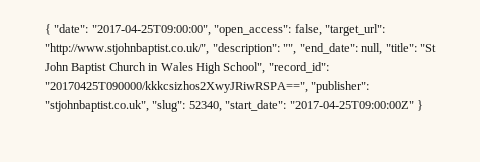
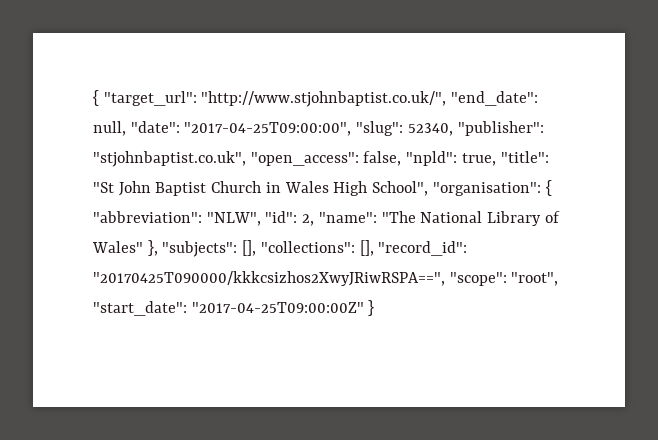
[45,24,385,36] [45,43,382,55] { "date": "2017-04-25T09:00:00", "open_access": false, "target_url": "http://www.stjohnbaptist.co.uk/", "description": "", "end_date": null, -> [93,90,539,107] [93,121,544,136] [93,151,496,167] { "target_url": "http://www.stjohnbaptist.co.uk/", "end_date": null, "date": "2017-04-25T09:00:00", "slug": 52340, "publisher": "stjohnbaptist.co.uk", "open_access": false, "npld": true,
[268,62,329,73] [45,81,370,93] [45,100,222,112] "record_id": "20170425T090000/kkkcsizhos2XwyJRiwRSPA==", "publisher": "stjohnbaptist.co.uk", "slug": 52340, -> [432,180,552,196] [93,211,560,226] [92,240,468,257] [93,271,559,286] "organisation": { "abbreviation": "NLW", "id": 2, "name": "The National Library of Wales" }, "subjects": [], "collections": [], "record_id": "20170425T090000/kkkcsizhos2XwyJRiwRSPA==", "scope": "root",

